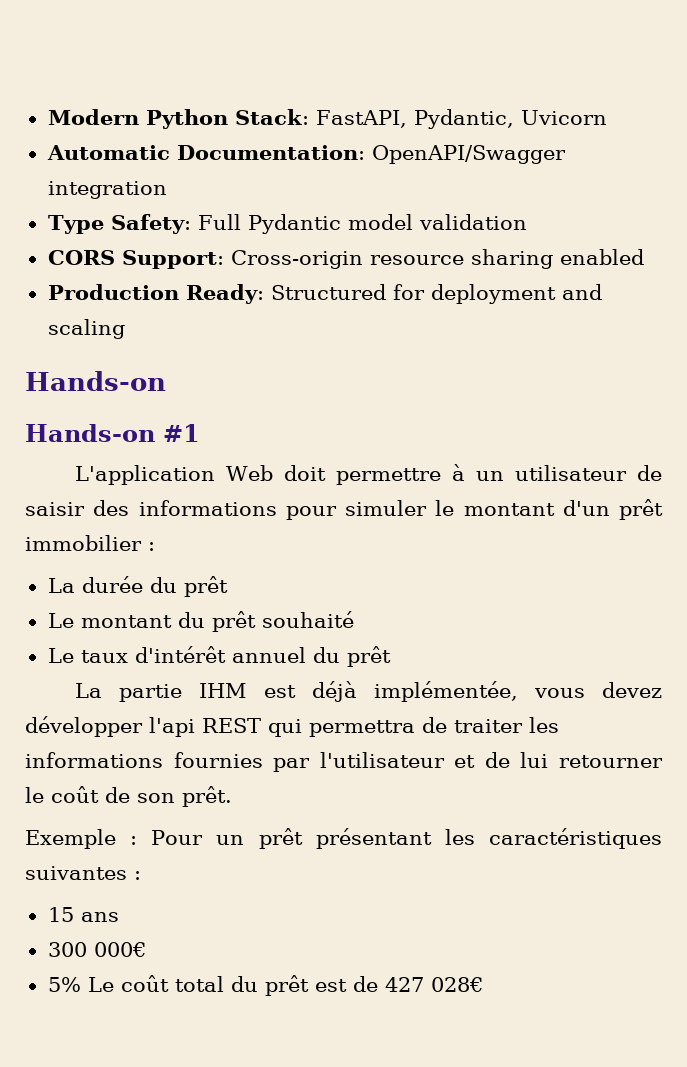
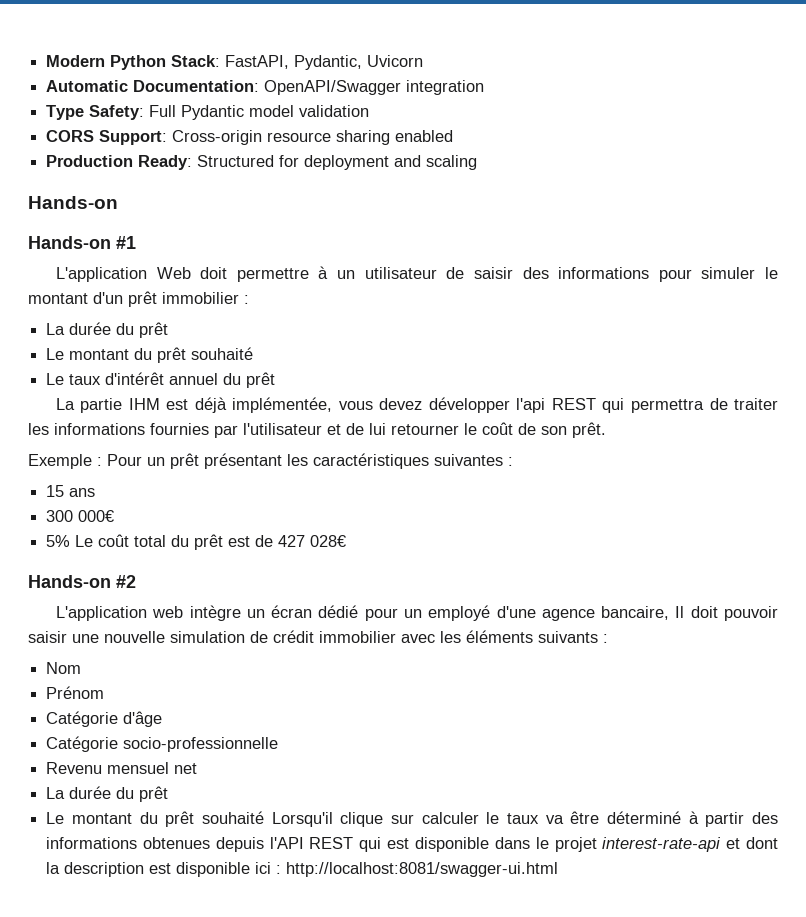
(483, 984) none -> [28,575,136,588] [55,605,779,621] [28,630,608,643] [46,662,82,674] [46,686,105,699] [46,711,163,727] [46,736,279,752] [46,762,198,774] [46,786,169,802] [46,811,779,827] [46,837,779,852] [46,862,559,877] // Hands-on #2 // L'application web intègre un écran dédié pour un employé d'une agence bancaire, Il doit pouvoir saisir une nouvelle simulation de crédit immobilier avec les éléments suivants : // Nom // Prénom // Catégorie d'âge // Catégorie socio-professionnelle // Revenu mensuel net // La durée du prêt // Le montant du prêt souhaité Lorsqu'il clique sur calculer le taux va être déterminé à partir des informations obtenues depuis l'API REST qui est disponible dans le projet interest-rate-api et dont la description est disponible ici : http://localhost:8081/swagger-ui.html

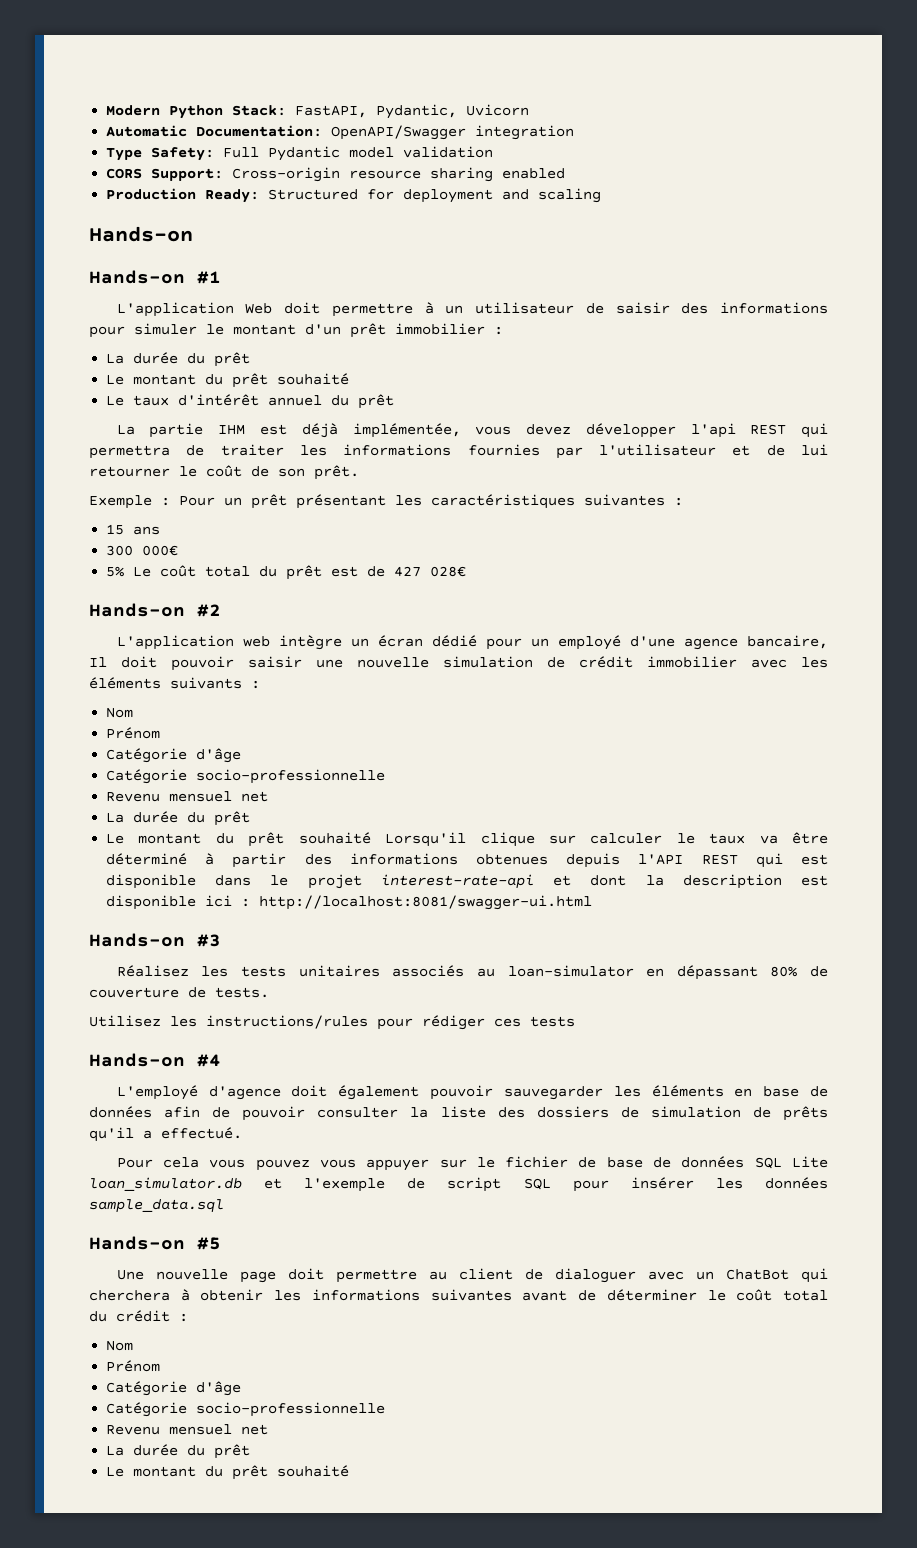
(559, 869) none -> [89,933,221,947] [116,965,828,980] [89,987,269,998] [89,1015,575,1030] [89,1053,221,1067] [116,1085,829,1100] [89,1106,829,1121] [89,1127,242,1142] [116,1156,828,1171] [89,1177,828,1192] [89,1199,224,1213] [89,1236,221,1250] [116,1268,829,1283] [89,1289,829,1301] [89,1310,188,1322] [106,1340,134,1351] [106,1360,161,1372] [106,1381,242,1396] [106,1402,386,1417] [106,1424,269,1435] [106,1444,251,1459] [106,1465,350,1480] // Hands-on #3 // Réalisez les tests unitaires associés au loan-simulator en dépassant 80% de couverture de tests. // Utilisez les instructions/rules pour rédiger ces tests // Hands-on #4 // L'employé d'agence doit également pouvoir sauvegarder les éléments en base de données afin de pouvoir consulter la liste des dossiers de simulation de prêts qu'il a effectué. // Pour cela vous pouvez vous appuyer sur le fichier de base de données SQL Lite loan_simulator.db et l'exemple de script SQL pour insérer les données sample_data.sql // Hands-on #5 // Une nouvelle page doit permettre au client de dialoguer avec un ChatBot qui cherchera à obtenir les informations suivantes avant de déterminer le coût total du crédit : // Nom // Prénom // Catégorie d'âge // Catégorie socio-professionnelle // Revenu mensuel net // La durée du prêt // Le montant du prêt souhaité

